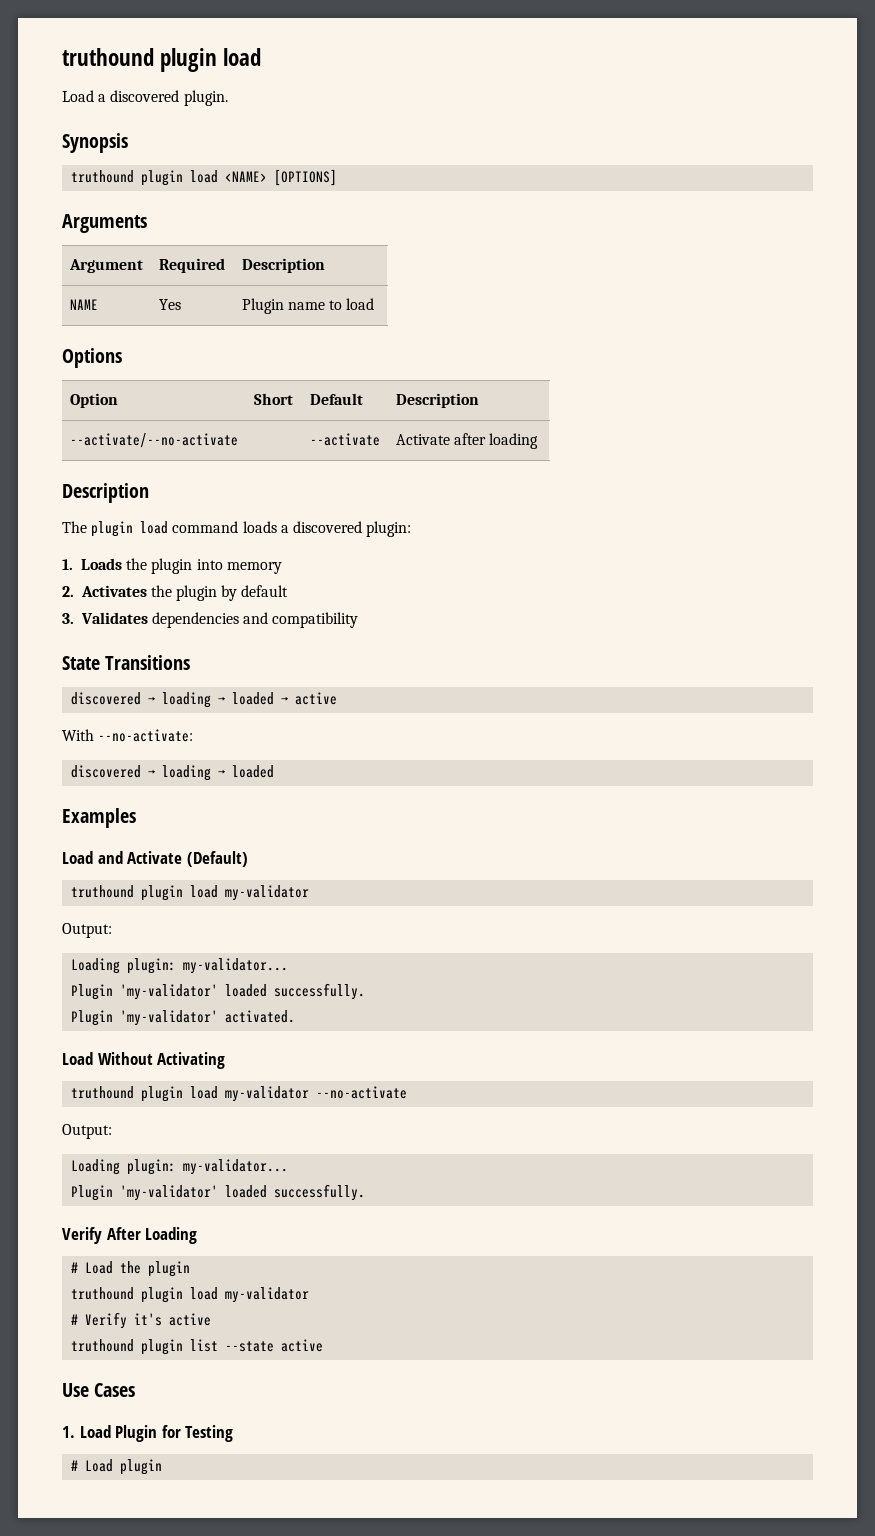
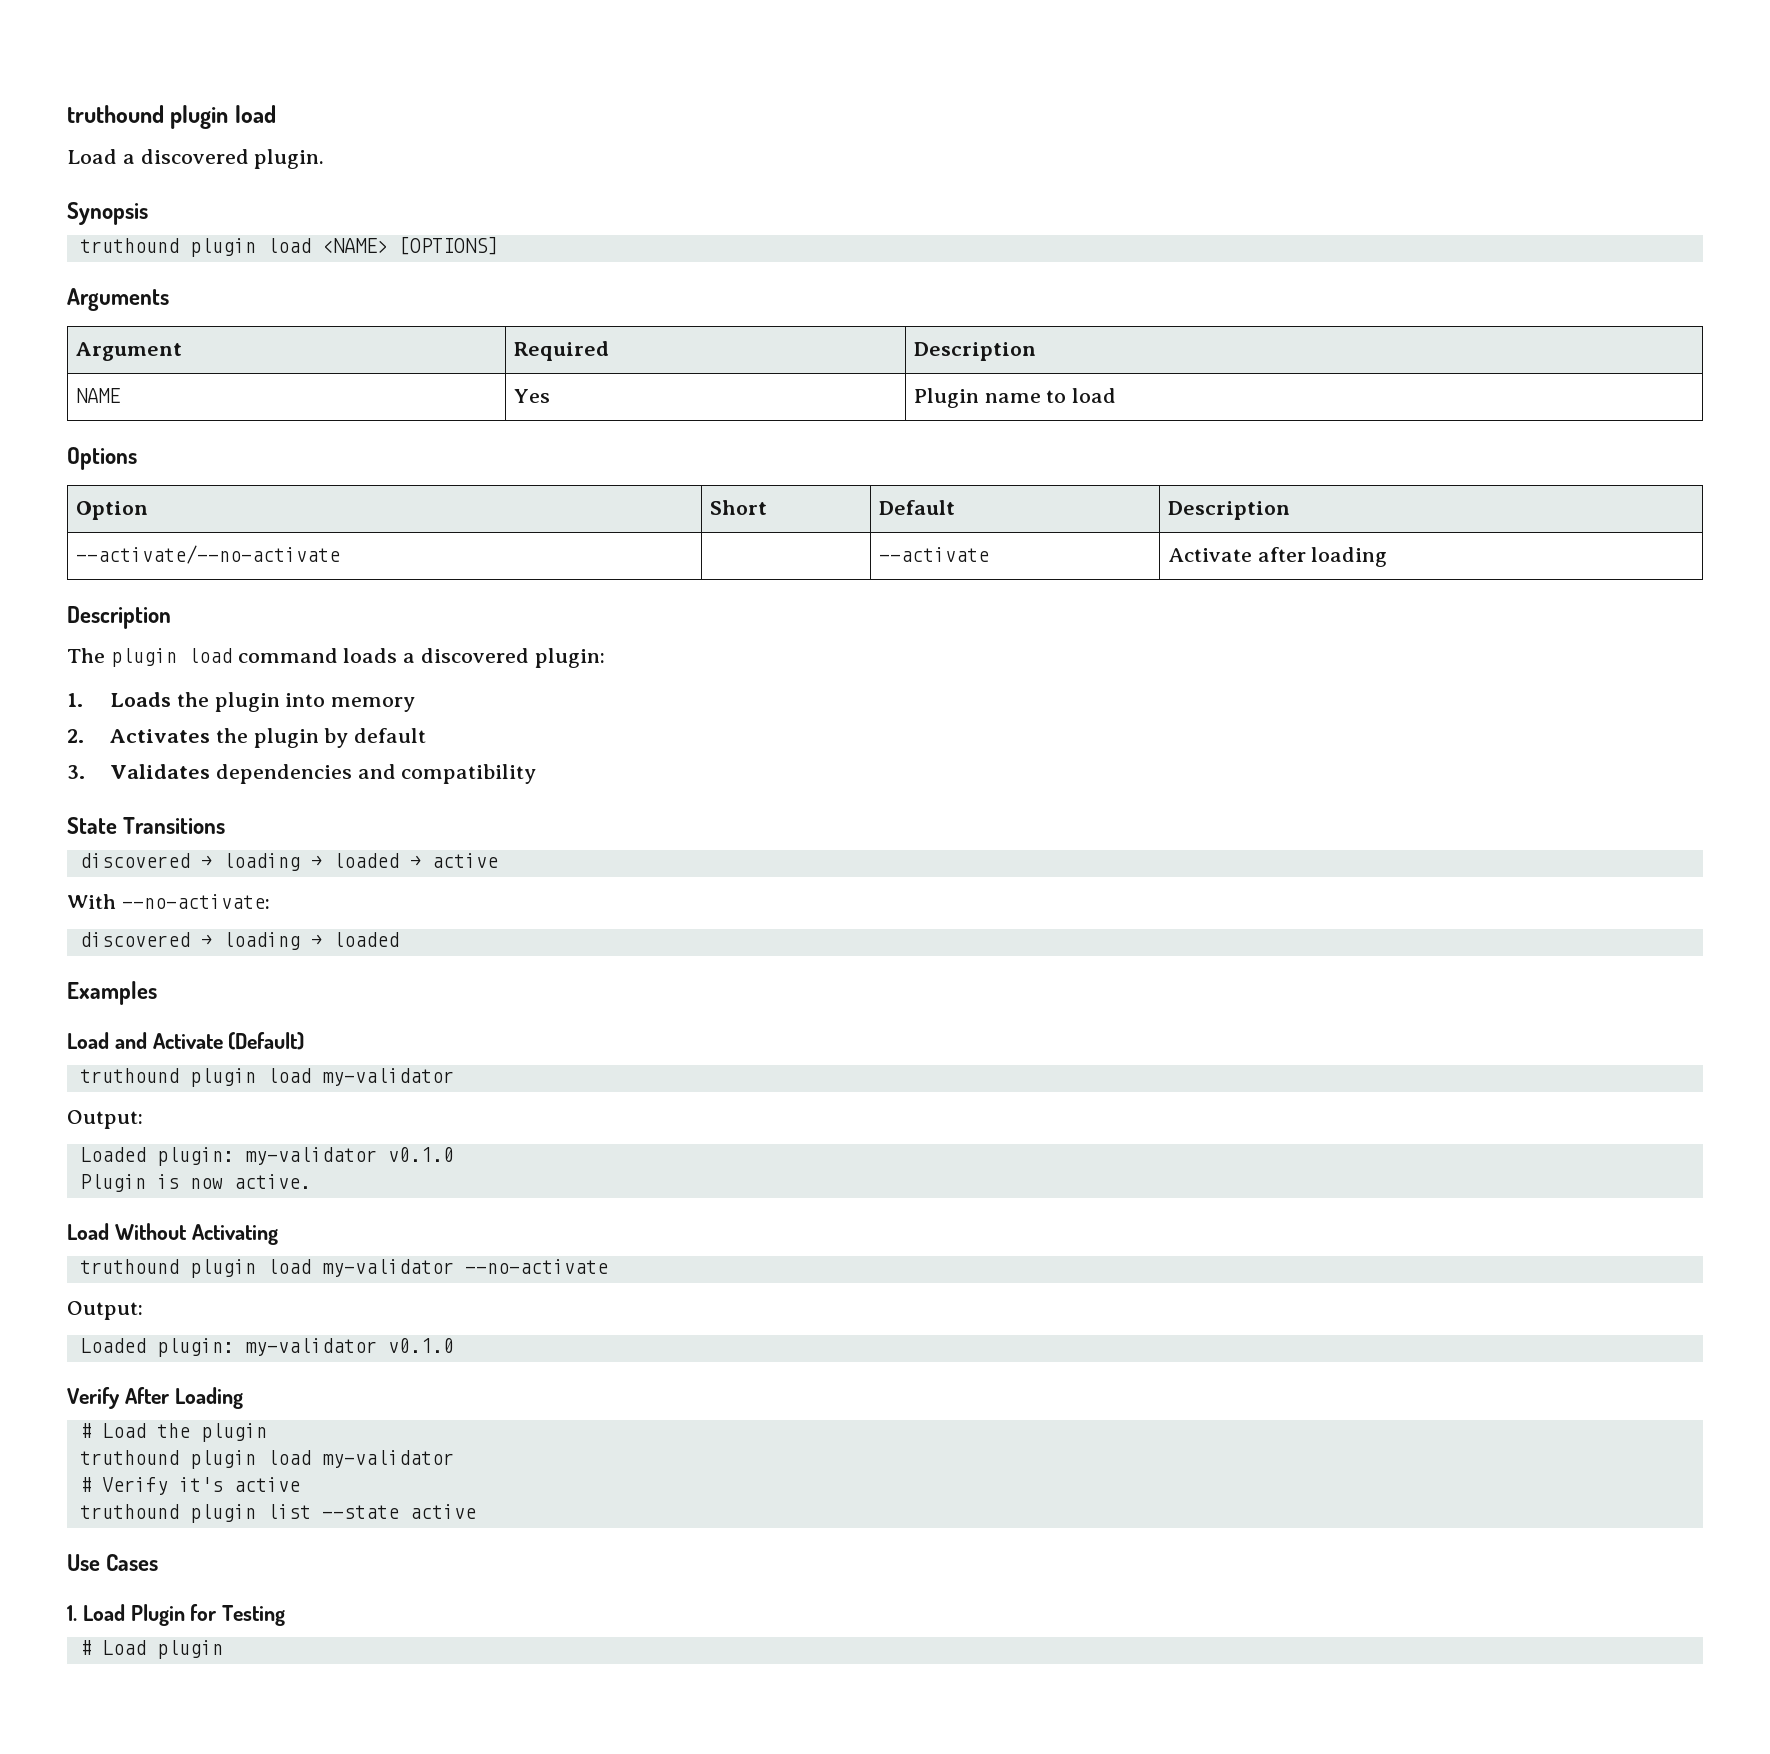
[71,958,289,974] [71,983,366,1000] [71,1010,296,1026] Loading plugin: my-validator... // Plugin 'my-validator' loaded successfully. // Plugin 'my-validator' activated. -> [79,1147,454,1166] [79,1174,311,1192] Loaded plugin: my-validator v0.1.0 // Plugin is now active.
[71,1159,289,1175] [71,1184,366,1201] Loading plugin: my-validator... // Plugin 'my-validator' loaded successfully. -> [79,1338,454,1357] Loaded plugin: my-validator v0.1.0

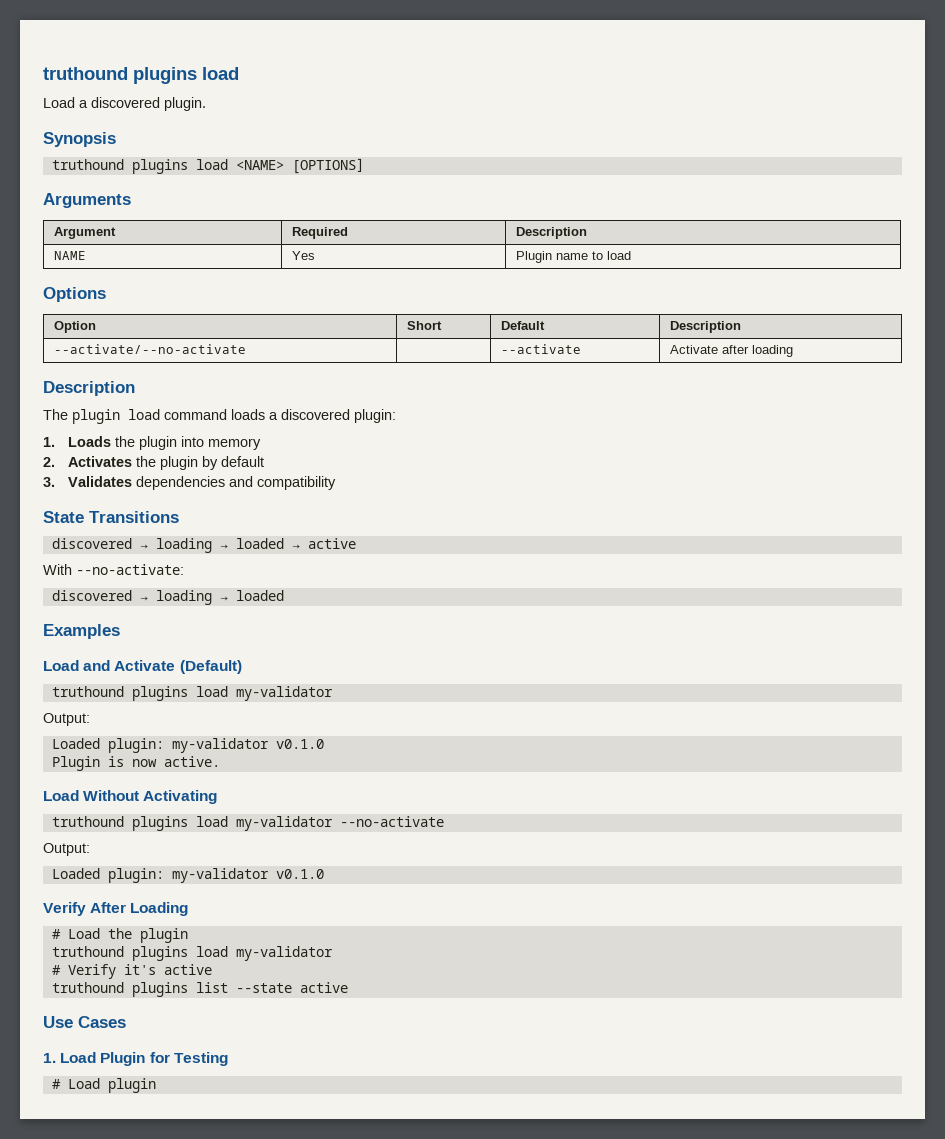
[67,105,229,129] truthound plugin -> [43,67,197,84] truthound plugins
[189,238,256,257] plugin -> [131,159,188,174] plugins
[189,1068,256,1087] plugin -> [131,686,188,701] plugins
[189,1259,256,1278] plugin -> [131,816,188,831] plugins
[189,1450,256,1469] plugin -> [131,946,188,961] plugins
[189,1504,256,1523] plugin -> [131,982,188,997] plugins

